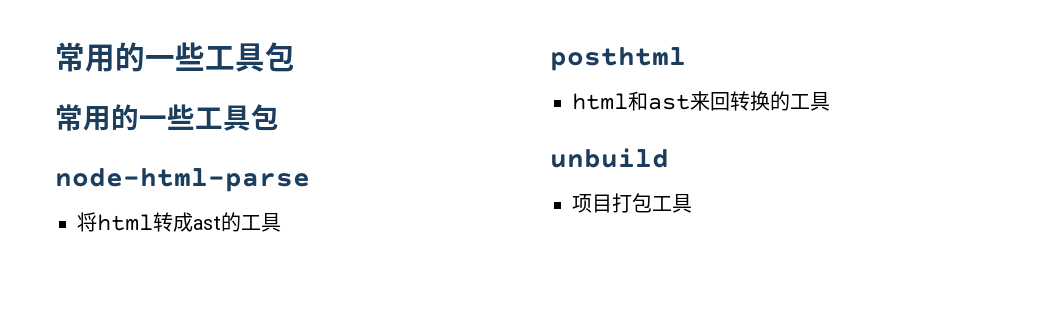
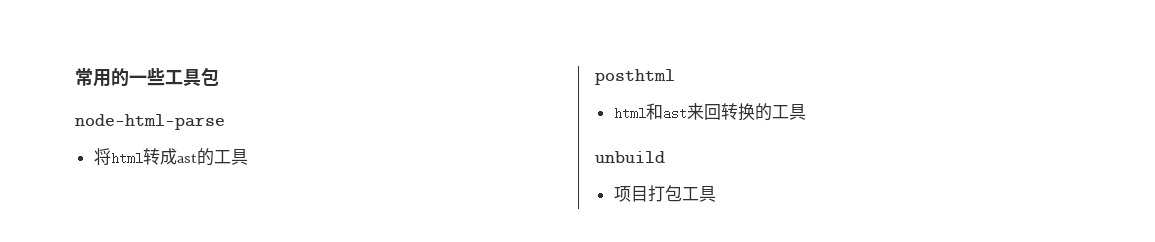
[55,42,295,72] [55,104,279,131] 常用的一些工具包 // 常用的一些工具包 -> [75,67,219,87] 常用的一些工具包

